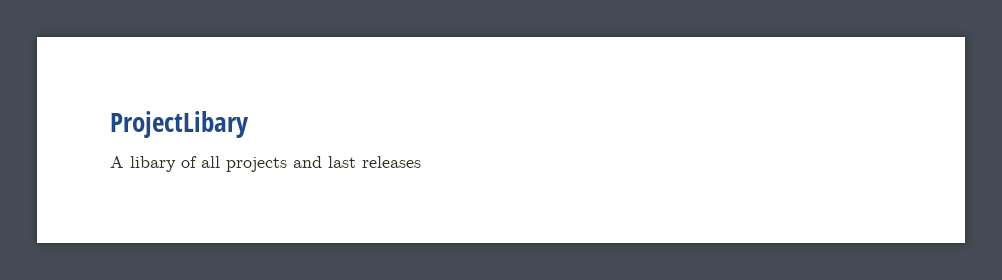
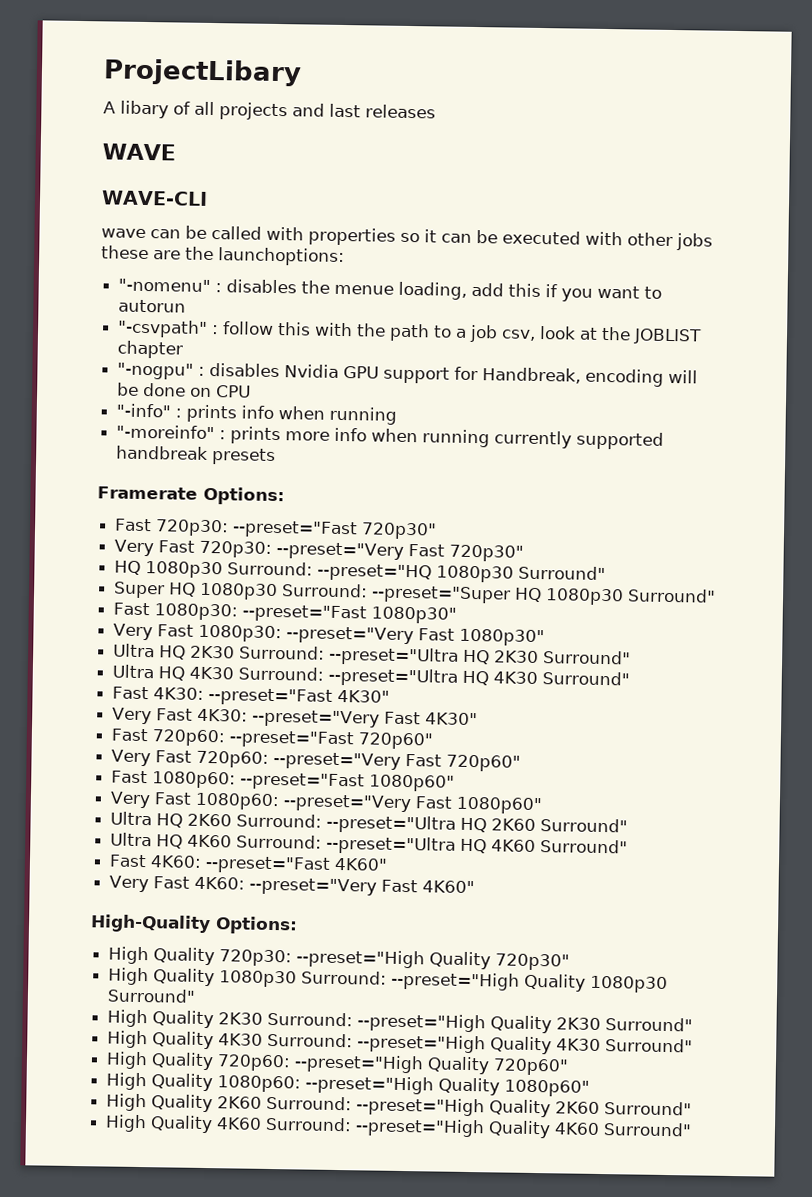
(421, 162) none -> [102,143,176,161] [101,190,208,206] [101,225,713,251] [101,245,345,267] [118,278,663,302] [118,299,187,313] [117,319,703,345] [117,340,184,359] [117,362,699,387] [117,382,252,398] [116,403,398,425] [116,424,665,450] [116,445,277,466] [97,486,285,506] [114,518,438,540] [114,539,525,562] [114,560,607,583] [113,581,717,606] [113,602,458,624] [113,623,546,647] [113,643,632,666] [112,664,631,687] [112,686,391,706] [112,707,479,728] [111,728,434,750] [111,749,522,772] [111,770,456,792] [110,791,543,815] [110,811,629,834] [110,832,629,855] [109,854,389,874] [109,875,476,896] [90,914,298,935] [108,946,571,971] [108,967,669,994] [107,988,197,1003] [107,1009,694,1034] [107,1030,694,1055] [106,1051,570,1076] [106,1072,591,1097] [106,1093,693,1118] [105,1114,693,1139] // WAVE // WAVE-CLI // wave can be called with properties so it can be executed with other jobs these are the launchoptions: // "-nomenu" : disables the menue loading, add this if you want to autorun // "-csvpath" : follow this with the path to a job csv, look at the JOBLIST chapter // "-nogpu" : disables Nvidia GPU support for Handbreak, encoding will be done on CPU // "-info" : prints info when running // "-moreinfo" : prints more info when running currently supported handbreak presets // Framerate Options: // Fast 720p30: --preset="Fast 720p30" // Very Fast 720p30: --preset="Very Fast 720p30" // HQ 1080p30 Surround: --preset="HQ 1080p30 Surround" // Super HQ 1080p30 Surround: --preset="Super HQ 1080p30 Surround" // Fast 1080p30: --preset="Fast 1080p30" // Very Fast 1080p30: --preset="Very Fast 1080p30" // Ultra HQ 2K30 Surround: --preset="Ultra HQ 2K30 Surround" // Ultra HQ 4K30 Surround: --preset="Ultra HQ 4K30 Surround" // Fast 4K30: --preset="Fast 4K30" // Very Fast 4K30: --preset="Very Fast 4K30" // Fast 720p60: --preset="Fast 720p60" // Very Fast 720p60: --preset="Very Fast 720p60" // Fast 1080p60: --preset="Fast 1080p60" // Very Fast 1080p60: --preset="Very Fast 1080p60" // Ultra HQ 2K60 Surround: --preset="Ultra HQ 2K60 Surround" // Ultra HQ 4K60 Surround: --preset="Ultra HQ 4K60 Surround" // Fast 4K60: --preset="Fast 4K60" // Very Fast 4K60: --preset="Very Fast 4K60" // High-Quality Options: // High Quality 720p30: --preset="High Quality 720p30" // High Quality 1080p30 Surround: --preset="High Quality 1080p30 Surround" // High Quality 2K30 Surround: --preset="High Quality 2K30 Surround" // High Quality 4K30 Surround: --preset="High Quality 4K30 Surround" // High Quality 720p60: --preset="High Quality 720p60" // High Quality 1080p60: --preset="High Quality 1080p60" // High Quality 2K60 Surround: --preset="High Quality 2K60 Surround" // High Quality 4K60 Surround: --preset="High Quality 4K60 Surround"

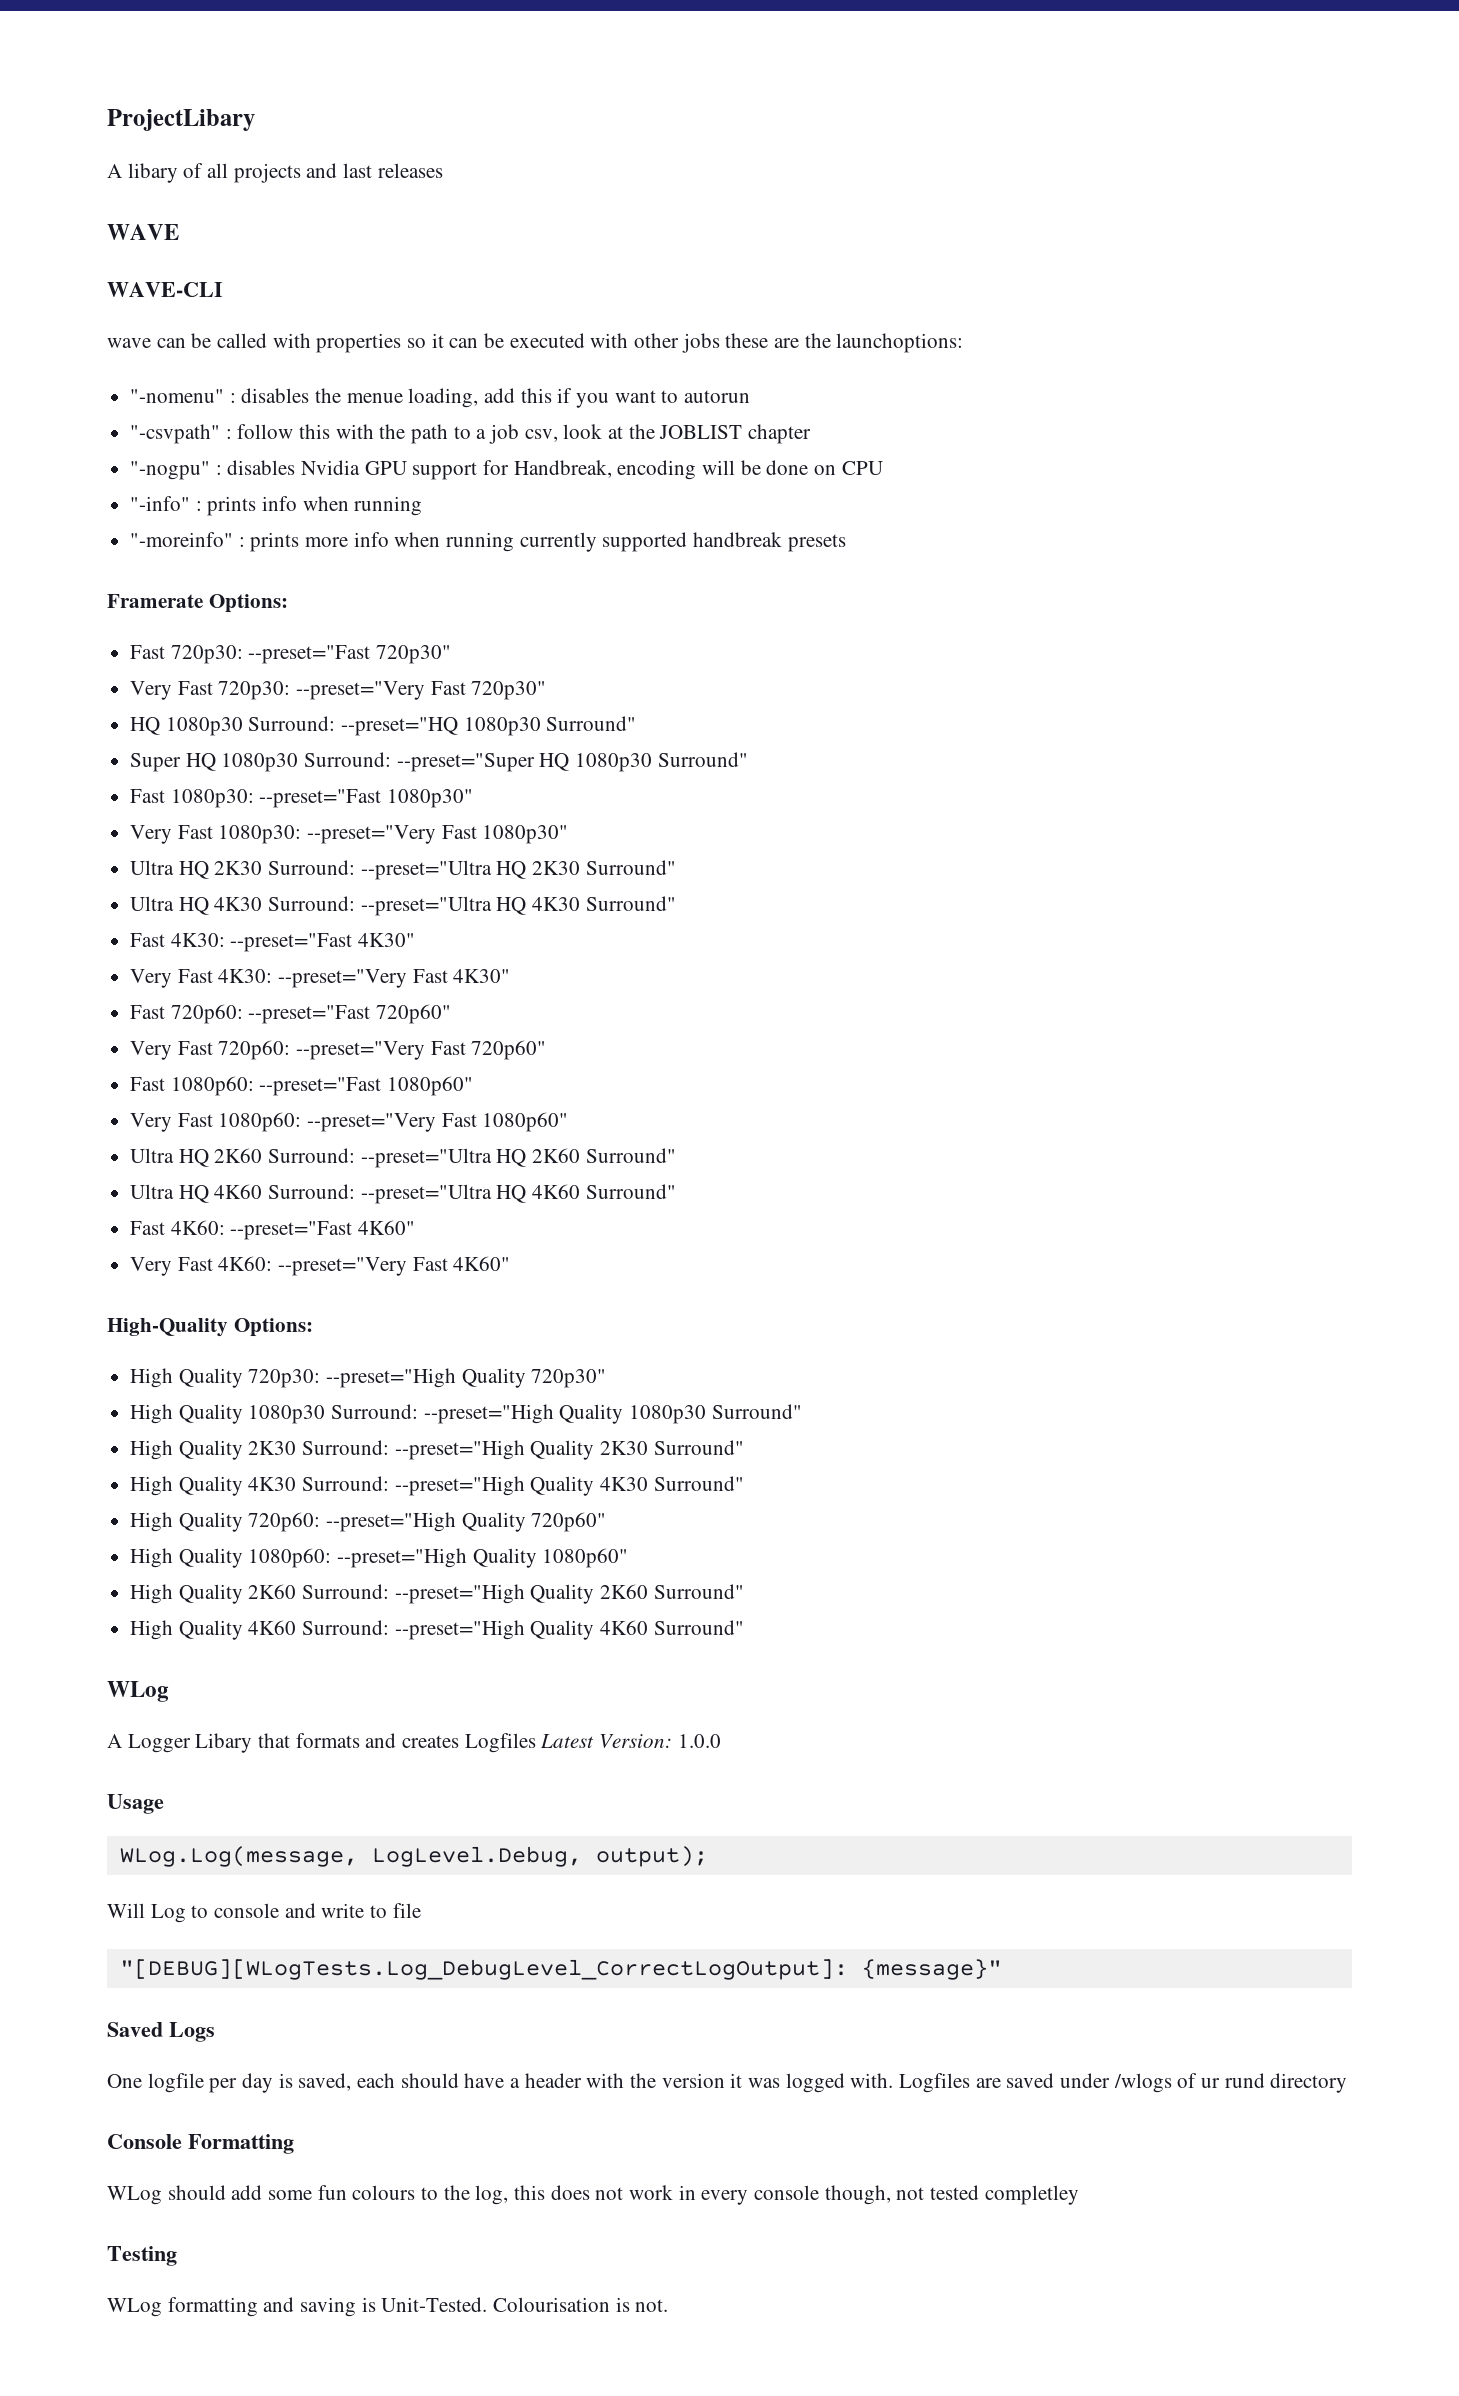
(693, 1129) none -> [107,1681,169,1702] [107,1733,721,1753] [107,1794,164,1814] [119,1846,708,1867] [107,1903,421,1923] [119,1959,1002,1980] [107,2022,215,2042] [107,2073,1348,2093] [107,2134,294,2154] [107,2185,1079,2205] [107,2246,177,2266] [107,2297,669,2317] // WLog // A Logger Libary that formats and creates Logfiles Latest Version: 1.0.0 // Usage // WLog.Log(message, LogLevel.Debug, output); // Will Log to console and write to file // "[DEBUG][WLogTests.Log_DebugLevel_CorrectLogOutput]: {message}" // Saved Logs // One logfile per day is saved, each should have a header with the version it was logged with. Logfiles are saved under /wlogs of ur rund directory // Console Formatting // WLog should add some fun colours to the log, this does not work in every console though, not tested completley // Testing // WLog formatting and saving is Unit-Tested. Colourisation is not.

